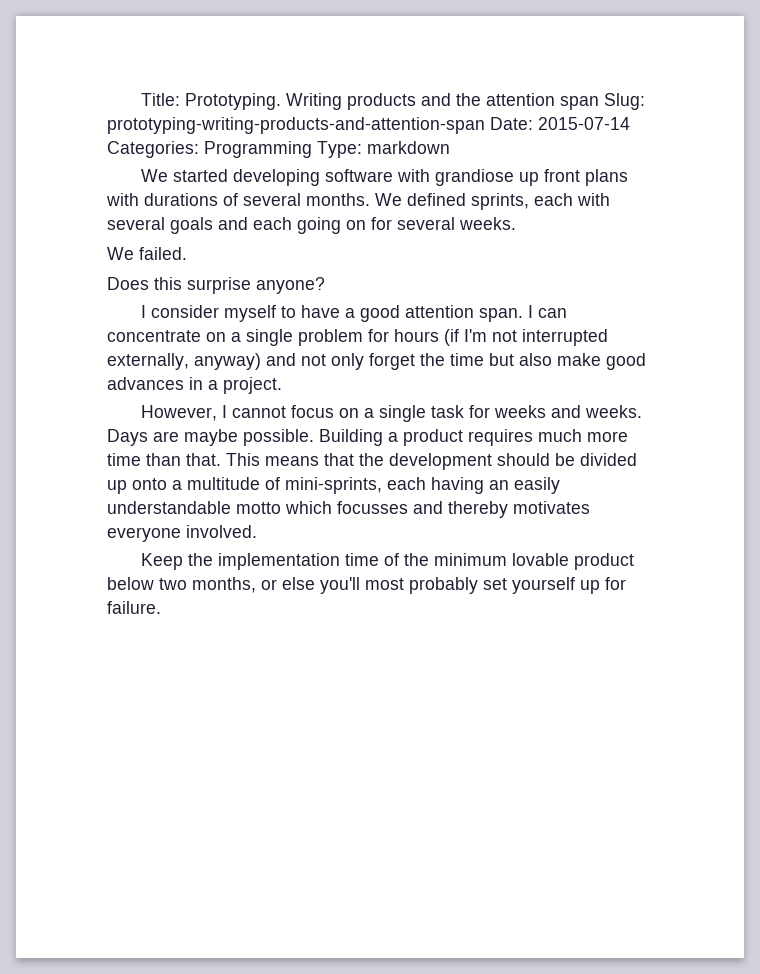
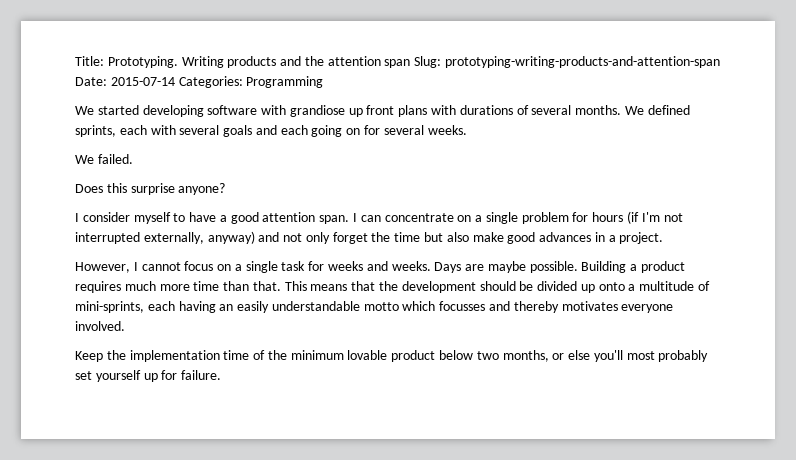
[317,141,450,158] Type: markdown -> (324, 82) none

